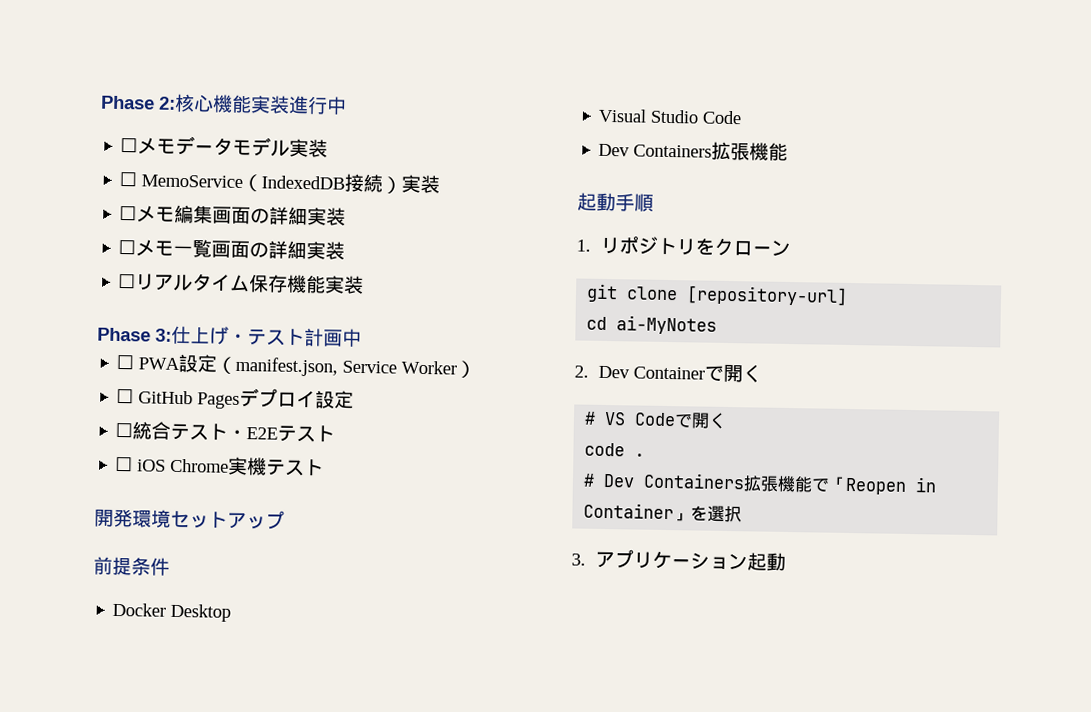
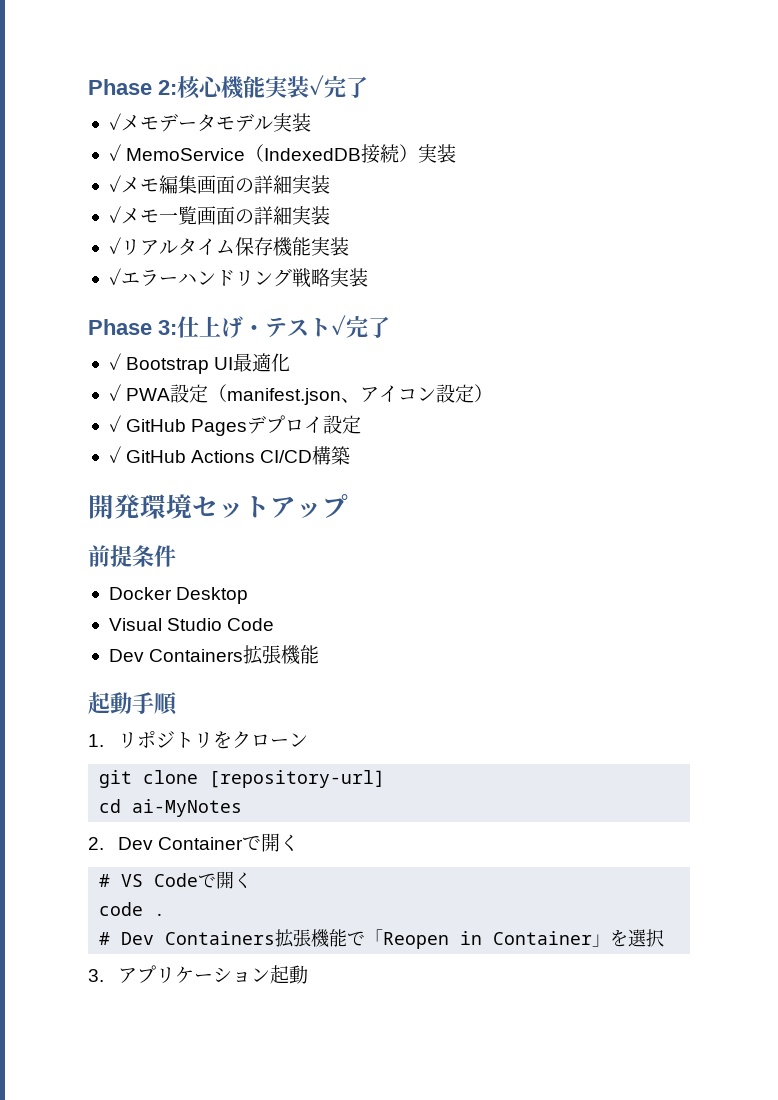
[288,95,347,115] [120,137,139,153] 進行中 // ☐ -> [309,75,368,98] [108,113,121,130] ✓完了 // ✓
[119,171,138,187] ☐ -> [108,144,121,161] ✓
[119,205,138,221] ☐ -> [108,175,121,192] ✓
[118,239,137,255] ☐ -> [108,206,121,223] ✓
[118,273,137,289] ☐ -> [108,237,121,254] ✓
(365, 285) none -> [108,268,368,288] // ✓エラーハンドリング戦略実装
[304,328,362,347] [116,353,458,377] 計画中 // ☐ PWA設定（manifest.json, Service Worker -> [331,315,390,338] [108,353,291,374] [108,384,475,405] ✓完了 // ✓ Bootstrap UI最適化 // ✓ PWA設定（manifest.json、アイコン設定
[116,388,135,404] ☐ -> [108,415,121,432] ✓
[115,421,336,443] [115,456,325,477] ☐統合テスト・E2Eテスト // ☐ iOS Chrome実機テスト -> [108,446,351,465] ✓ GitHub Actions CI/CD構築

